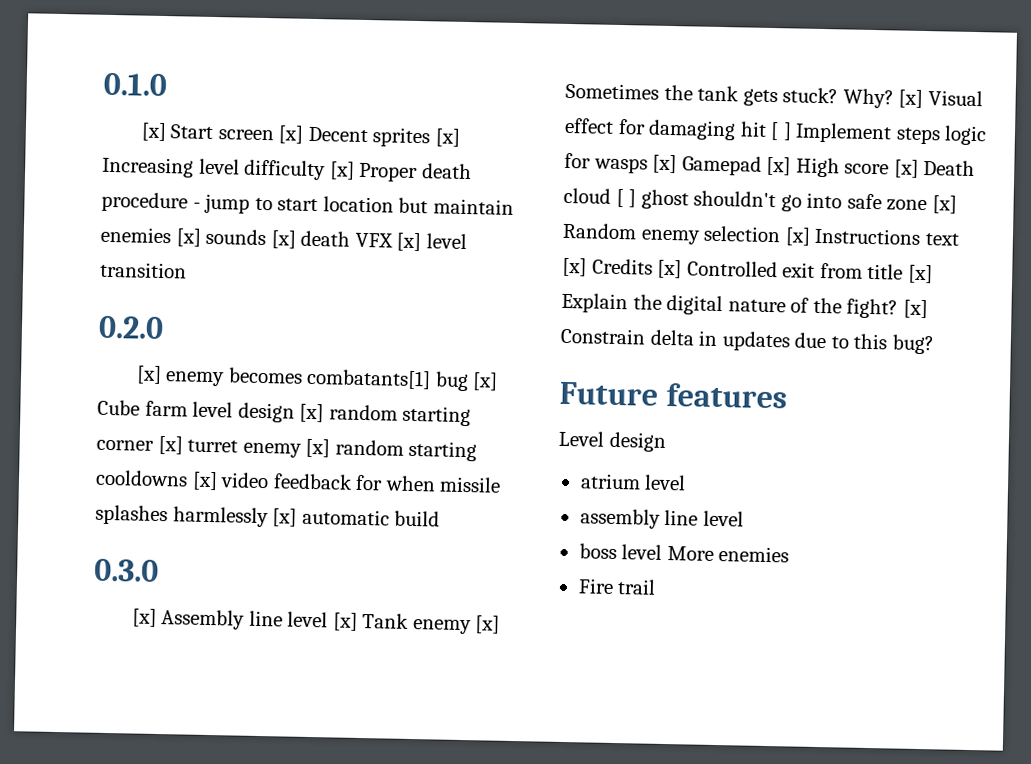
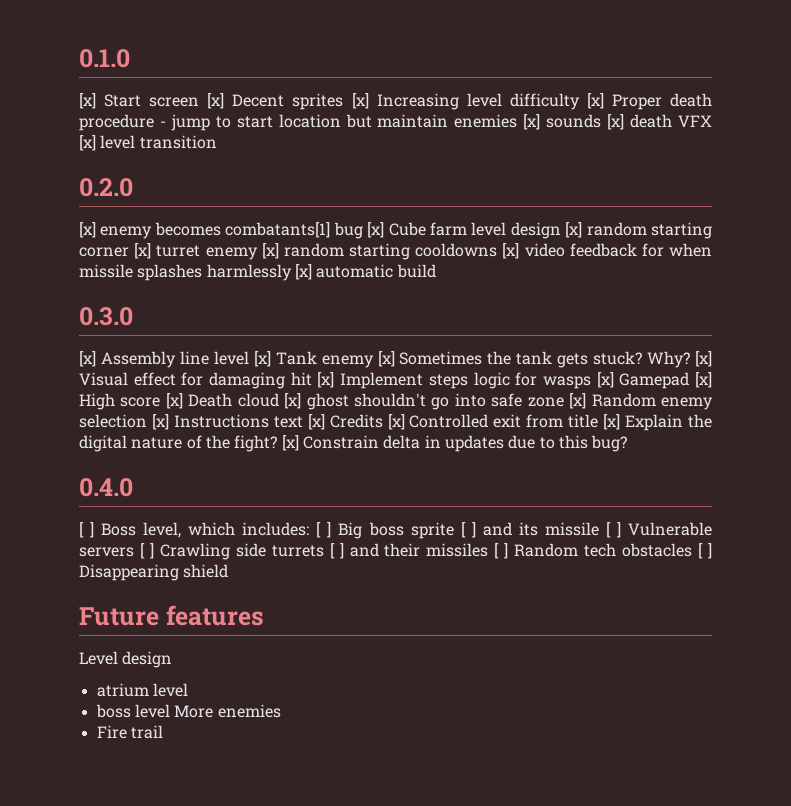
[770,121,792,141] [ ] -> [317,372,335,388] [x]
[615,188,637,208] [ ] -> [284,393,302,409] [x]
(935, 344) none -> [79,477,133,497] [79,522,712,539] [79,543,713,560] [79,564,229,581] // 0.4.0 // [ ] Boss level, which includes: [ ] Big boss sprite [ ] and its missile [ ] Vulnerable servers [ ] Crawling side turrets [ ] and their missiles [ ] Random tech obstacles [ ] Disappearing shield
[579,508,744,529] // assembly line level -> (188, 690) none

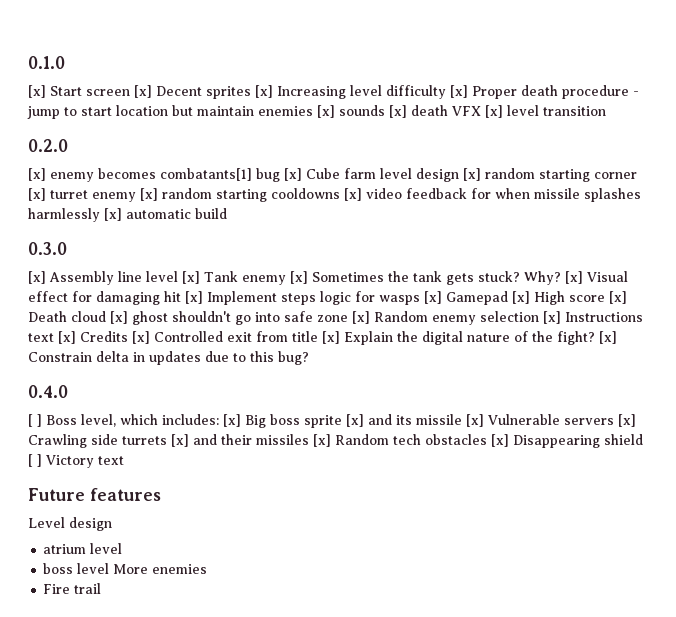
[316,522,332,538] [ ] -> [223,414,241,427] [x]
[460,522,476,538] [ ] -> [346,414,364,427] [x]
[605,522,712,538] [79,543,154,559] [ ] Vulnerable servers [ ] -> [466,414,636,427] [x] Vulnerable servers [x]
[329,543,344,559] [ ] -> [171,434,189,447] [x]
[494,543,509,559] [ ] -> [313,434,331,447] [x]
[698,543,713,559] [79,564,229,581] [ ] Disappearing shield -> [491,434,643,448] [28,454,124,468] [x] Disappearing shield [ ] Victory text

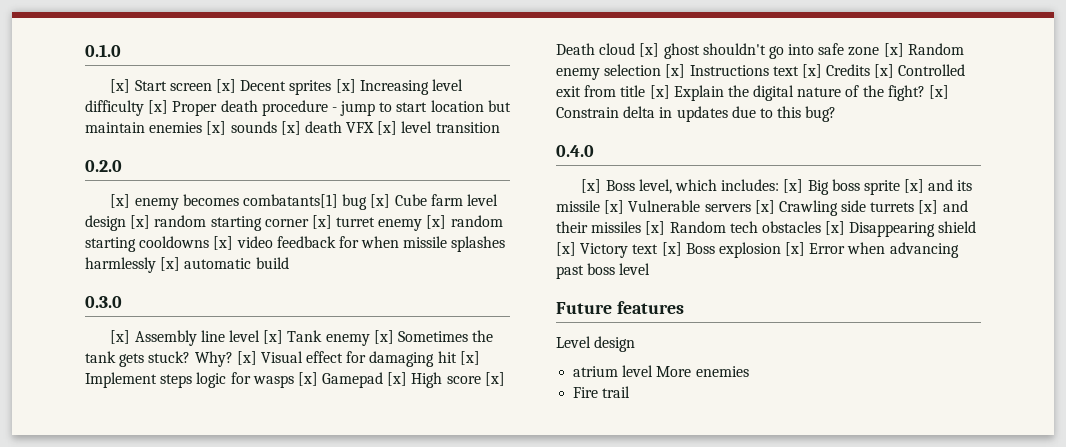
[28,414,42,427] [ ] -> [581,179,602,193] [x]
[28,454,42,467] [ ] -> [556,242,576,256] [x]
(124, 460) none -> [661,242,959,258] [556,263,651,279] [x] Boss explosion [x] Error when advancing past boss level
[43,563,110,574] // boss level -> (654, 371) none

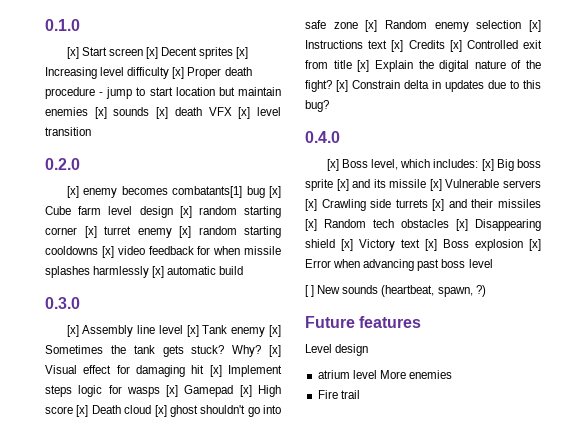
(651, 269) none -> [305,285,486,297] // [ ] New sounds (heartbeat, spawn, ?)

